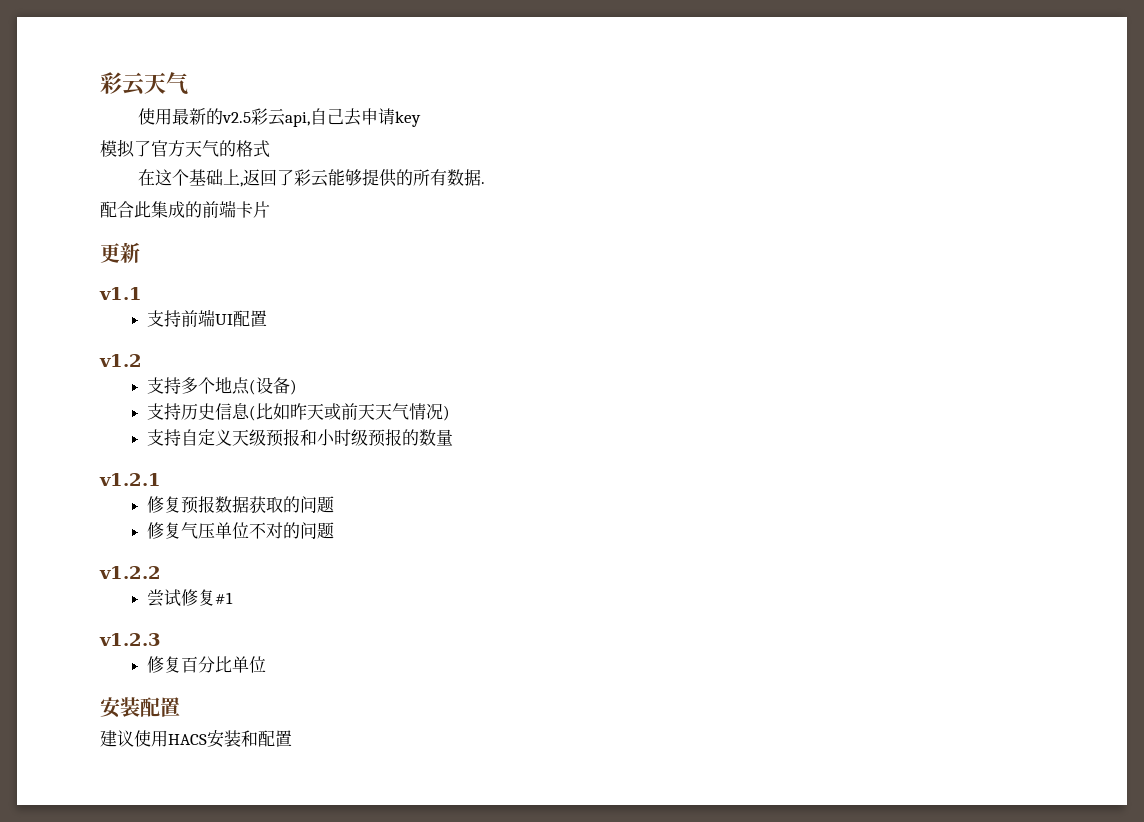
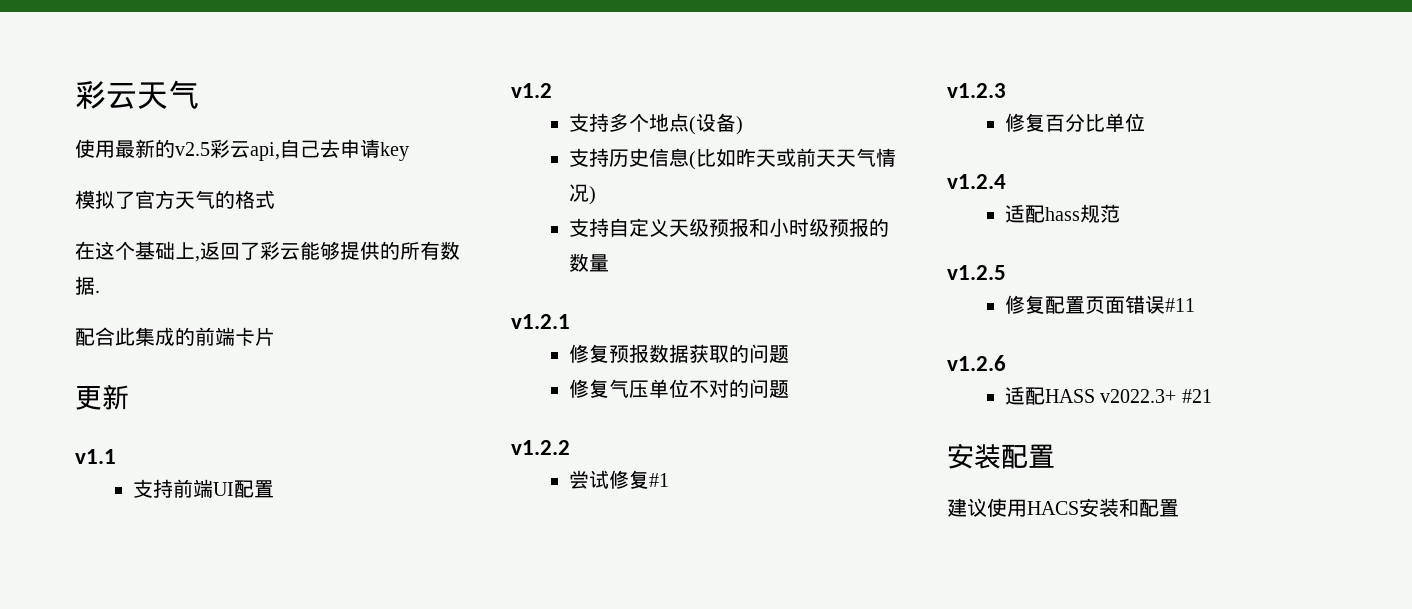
(267, 664) none -> [947,174,1006,189] [1005,204,1121,223] [947,265,1006,280] [1005,295,1196,314] [947,355,1006,371] [1005,387,1212,405] // v1.2.4 // 适配hass规范 // v1.2.5 // 修复配置页面错误#11 // v1.2.6 // 适配HASS v2022.3+ #21

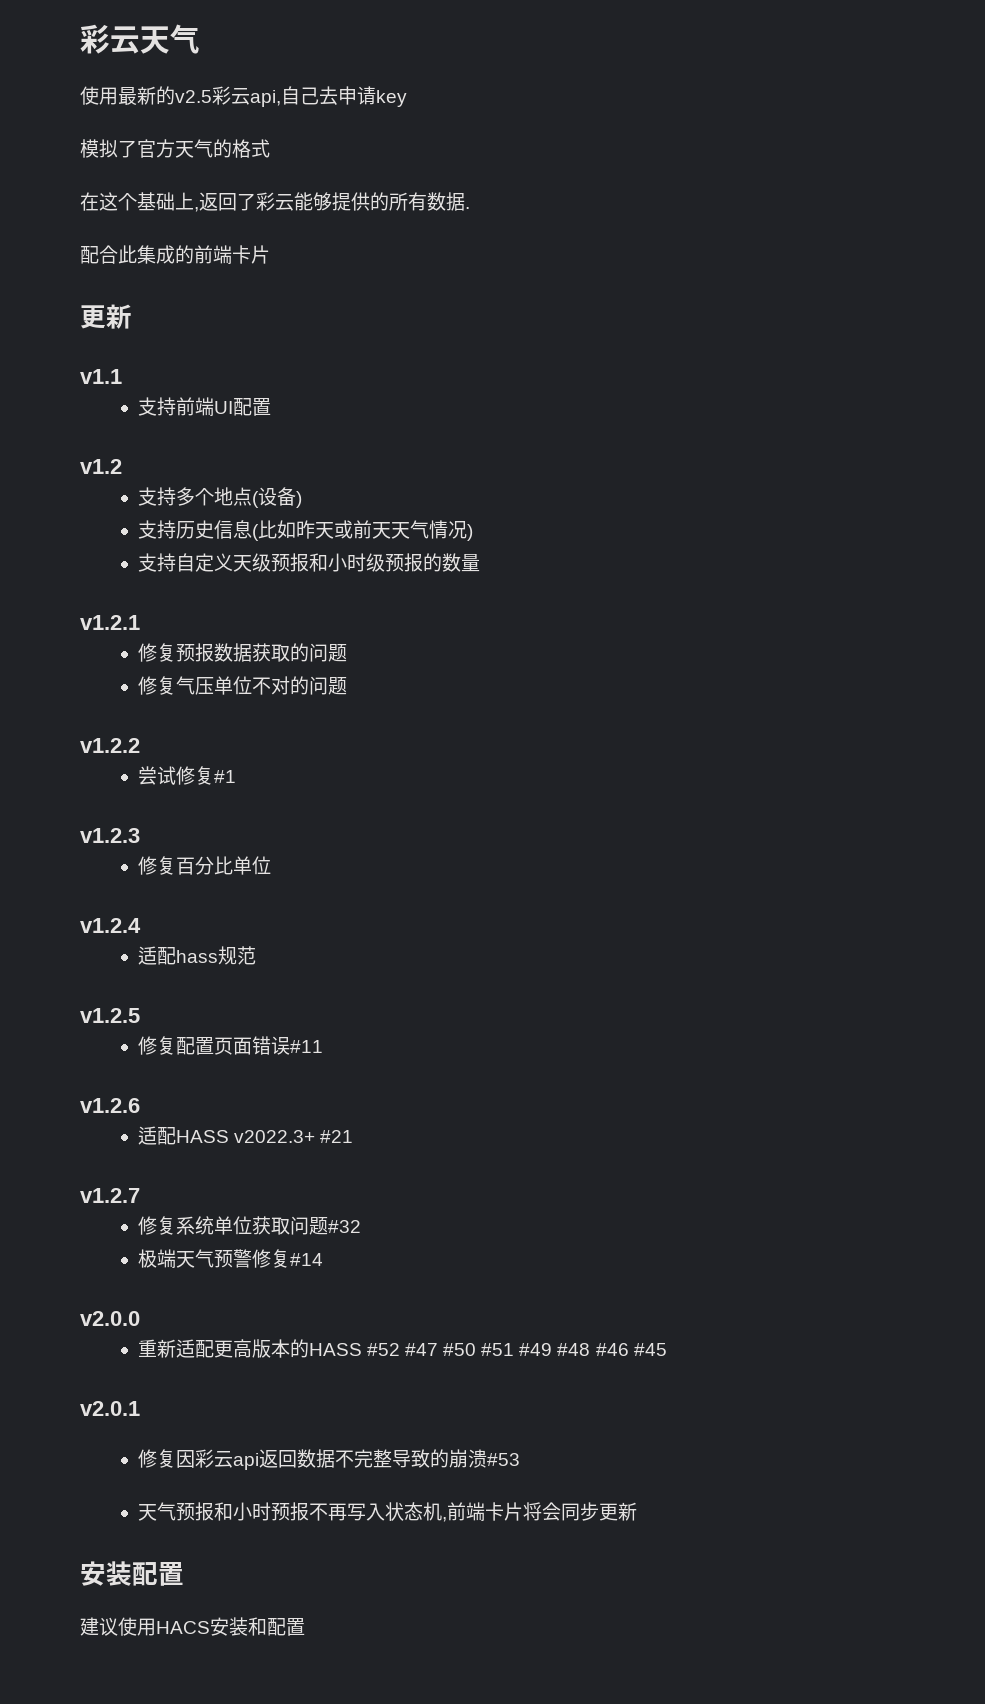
(1212, 396) none -> [80,1188,140,1203] [137,1216,361,1235] [137,1249,323,1268] [80,1311,140,1326] [137,1339,667,1358] [80,1401,140,1416] [137,1449,520,1470] [137,1502,637,1522] // v1.2.7 // 修复系统单位获取问题#32 // 极端天气预警修复#14 // v2.0.0 // 重新适配更高版本的HASS #52 #47 #50 #51 #49 #48 #46 #45 // v2.0.1 // 修复因彩云api返回数据不完整导致的崩溃#53 // 天气预报和小时预报不再写入状态机,前端卡片将会同步更新

